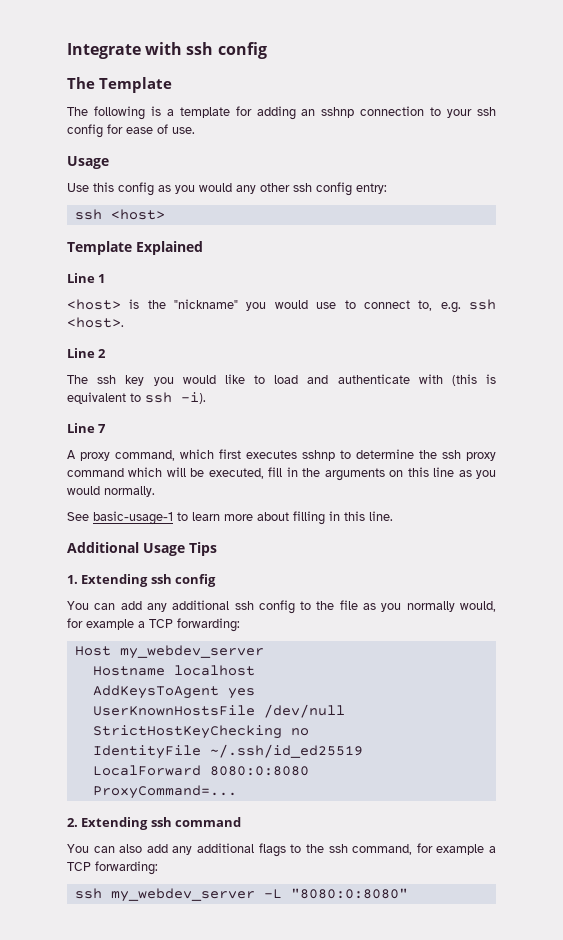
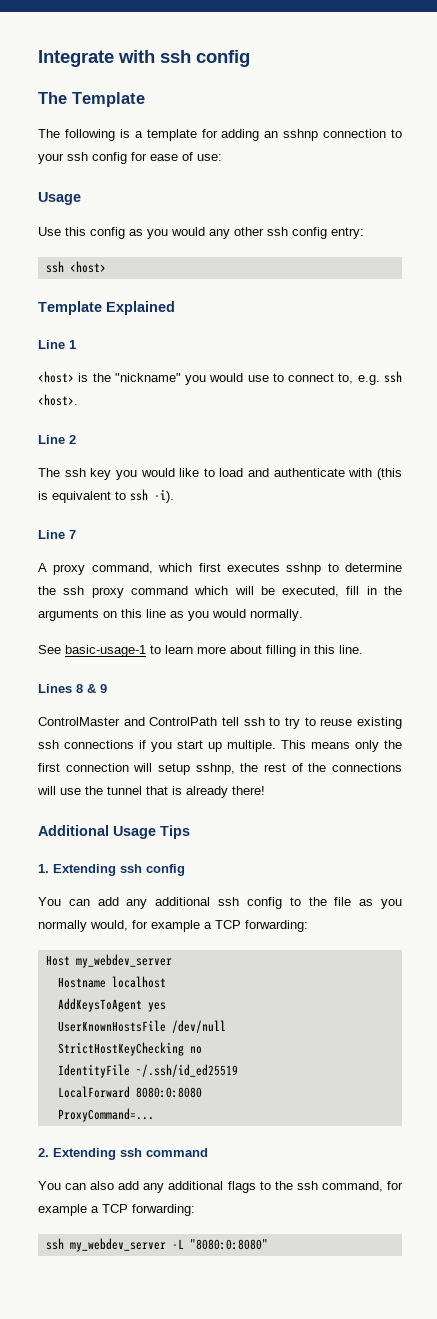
[172,127,195,134] use. -> [197,154,222,161] use:
(393, 516) none -> [38,684,107,693] [38,717,403,729] [38,740,402,752] [38,763,402,775] [37,786,265,798] // Lines 8 & 9 // ControlMaster and ControlPath tell ssh to try to reuse existing ssh connections if you start up multiple. This means only the first connection will setup sshnp, the rest of the connections will use the tunnel that is already there!

